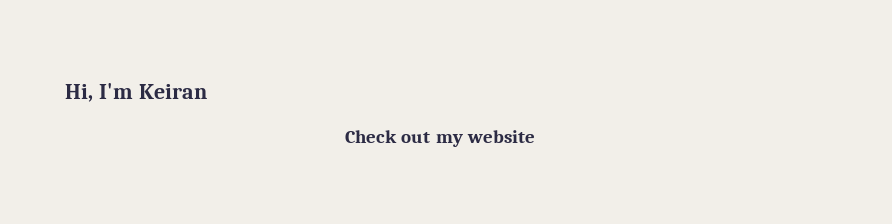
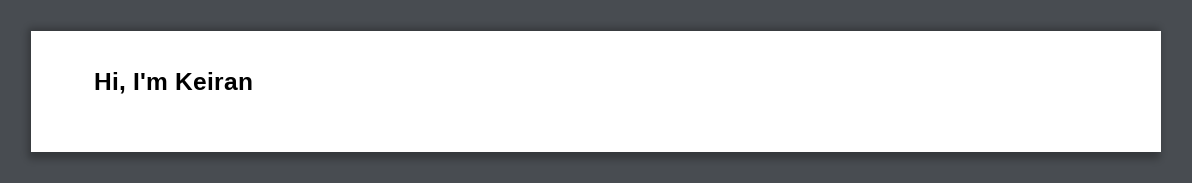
[345,130,535,147] // Check out my website -> (253, 81) none

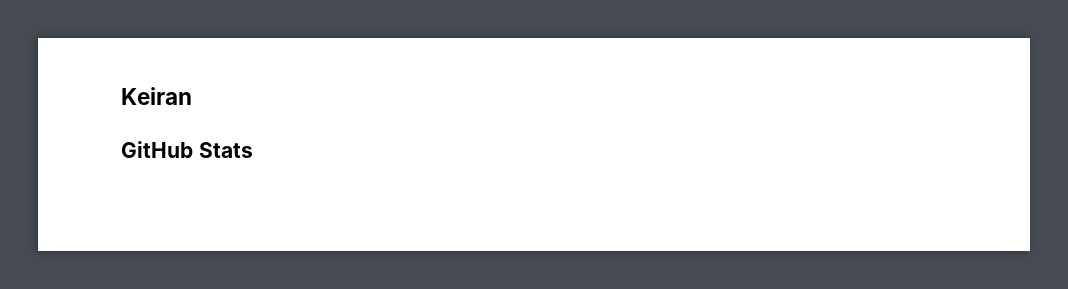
[94,72,168,94] Hi, I'm -> (121, 96) none
(253, 81) none -> [121,141,253,158] // GitHub Stats

